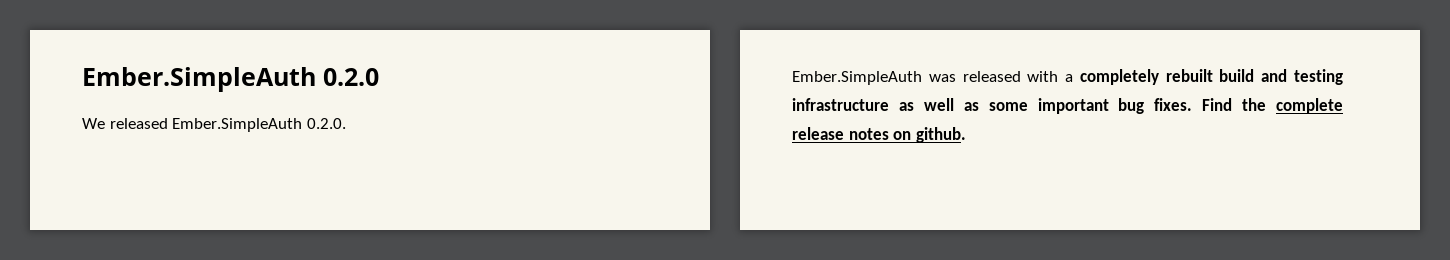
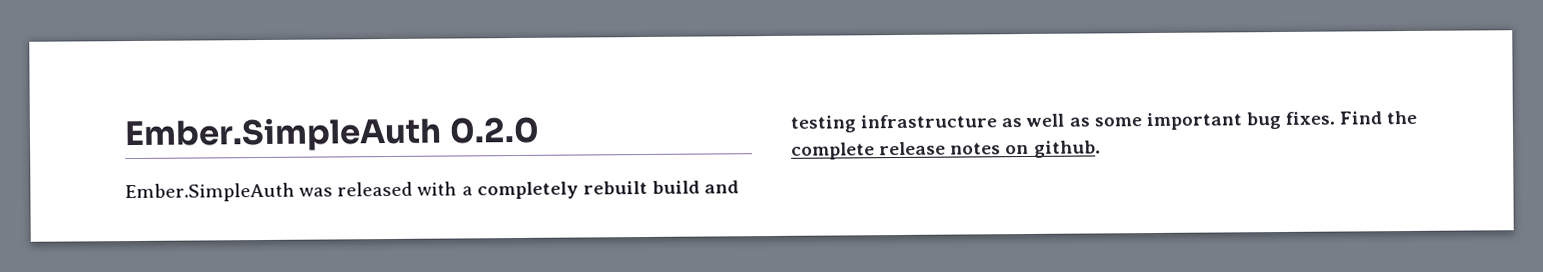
[82,118,346,132] // We released Ember.SimpleAuth 0.2.0. -> (540, 130) none

